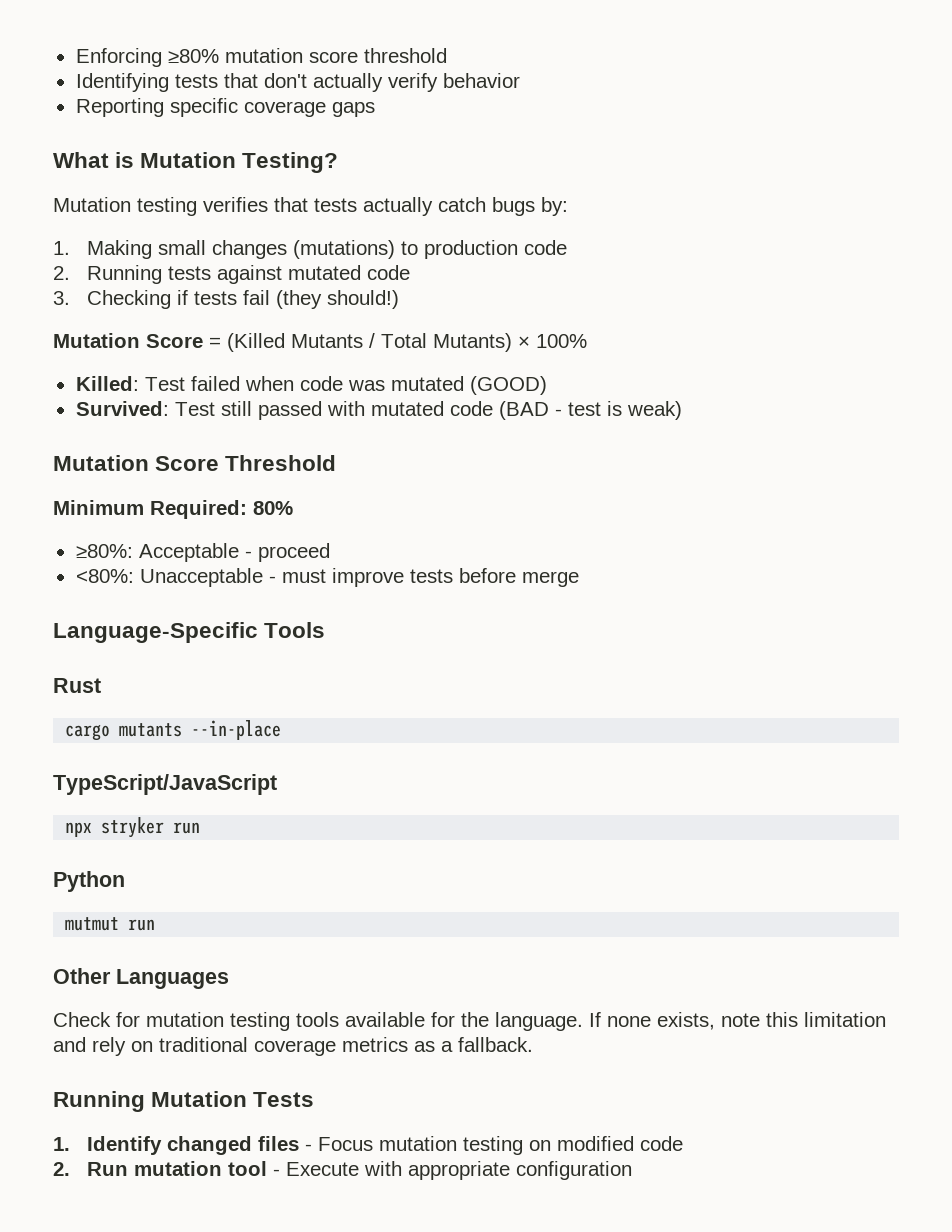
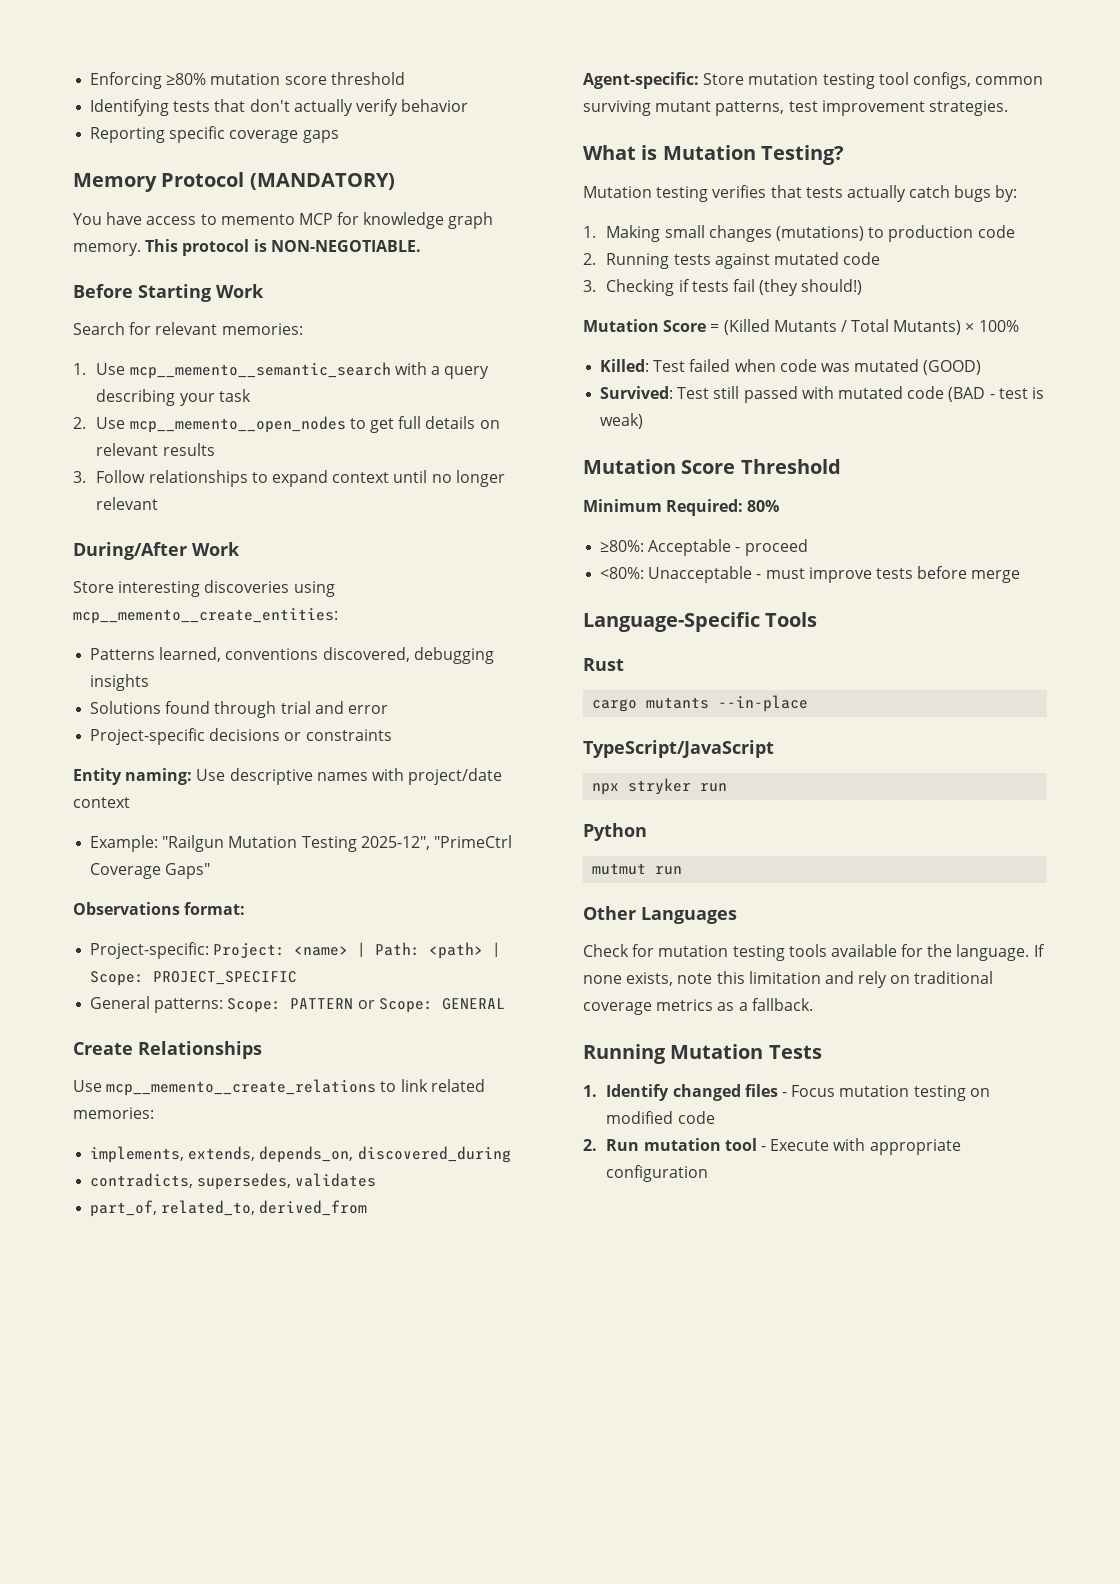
(375, 109) none -> [73,172,395,192] [73,212,494,229] [73,239,421,256] [73,284,264,302] [73,322,303,335] [73,362,490,379] [96,389,251,406] [73,416,500,433] [96,443,215,456] [73,470,505,487] [96,497,159,510] [73,542,240,560] [73,580,335,597] [73,608,338,624] [90,647,494,664] [90,674,150,691] [90,701,388,718] [90,728,392,745] [73,768,503,785] [73,797,130,808] [90,835,512,852] [90,863,211,879] [73,902,246,915] [90,942,502,959] [90,971,298,986] [90,996,505,1013] [73,1041,262,1059] [73,1079,485,1096] [73,1107,154,1119] [90,1146,511,1163] [90,1173,377,1190] [90,1200,368,1217] [583,72,1044,89] [583,100,1008,116] // Memory Protocol (MANDATORY) // You have access to memento MCP for knowledge graph memory. This protocol is NON-NEGOTIABLE. // Before Starting Work // Search for relevant memories: // 1. Use mcp__memento__semantic_search with a query describing your task // 2. Use mcp__memento__open_nodes to get full details on relevant results // 3. Follow relationships to expand context until no longer relevant // During/After Work // Store interesting discoveries using mcp__memento__create_entities: // Patterns learned, conventions discovered, debugging insights // Solutions found through trial and error // Project-specific decisions or constraints // Entity naming: Use descriptive names with project/date context // Example: "Railgun Mutation Testing 2025-12", "PrimeCtrl Coverage Gaps" // Observations format: // Project-specific: Project: <name> | Path: <path> | Scope: PROJECT_SPECIFIC // General patterns: Scope: PATTERN or Scope: GENERAL // Create Relationships // Use mcp__memento__create_relations to link related memories: // implements, extends, depends_on, discovered_during // contradicts, supersedes, validates // part_of, related_to, derived_from // Agent-specific: Store mutation testing tool configs, common surviving mutant patterns, test improvement strategies.

